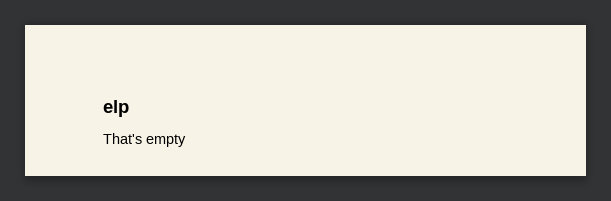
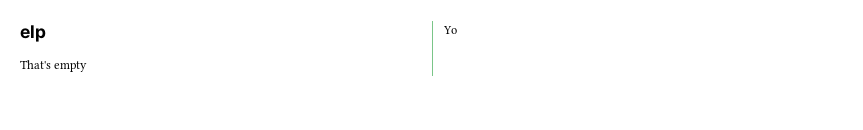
(186, 140) none -> [443,26,457,34] // Yo

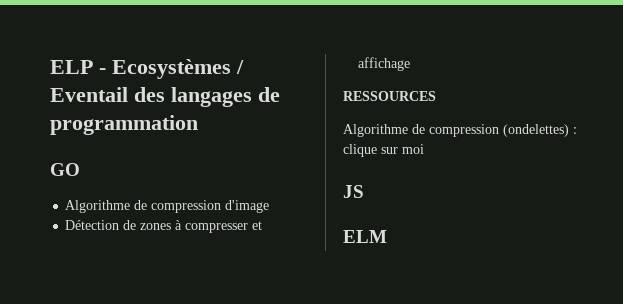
[20,25,46,42] [20,60,88,72] [443,26,457,34] elp // That's empty // Yo -> [50,59,244,79] [50,87,280,107] [50,115,198,135] [50,163,80,176] [65,200,270,213] [65,220,263,233] [358,57,411,71] [343,91,436,101] [343,124,577,137] [343,144,424,157] [343,185,364,198] [343,230,387,243] ELP - Ecosystèmes / Eventail des langages de programmation // GO // Algorithme de compression d'image // Détection de zones à compresser et affichage // RESSOURCES // Algorithme de compression (ondelettes) : clique sur moi // JS // ELM

